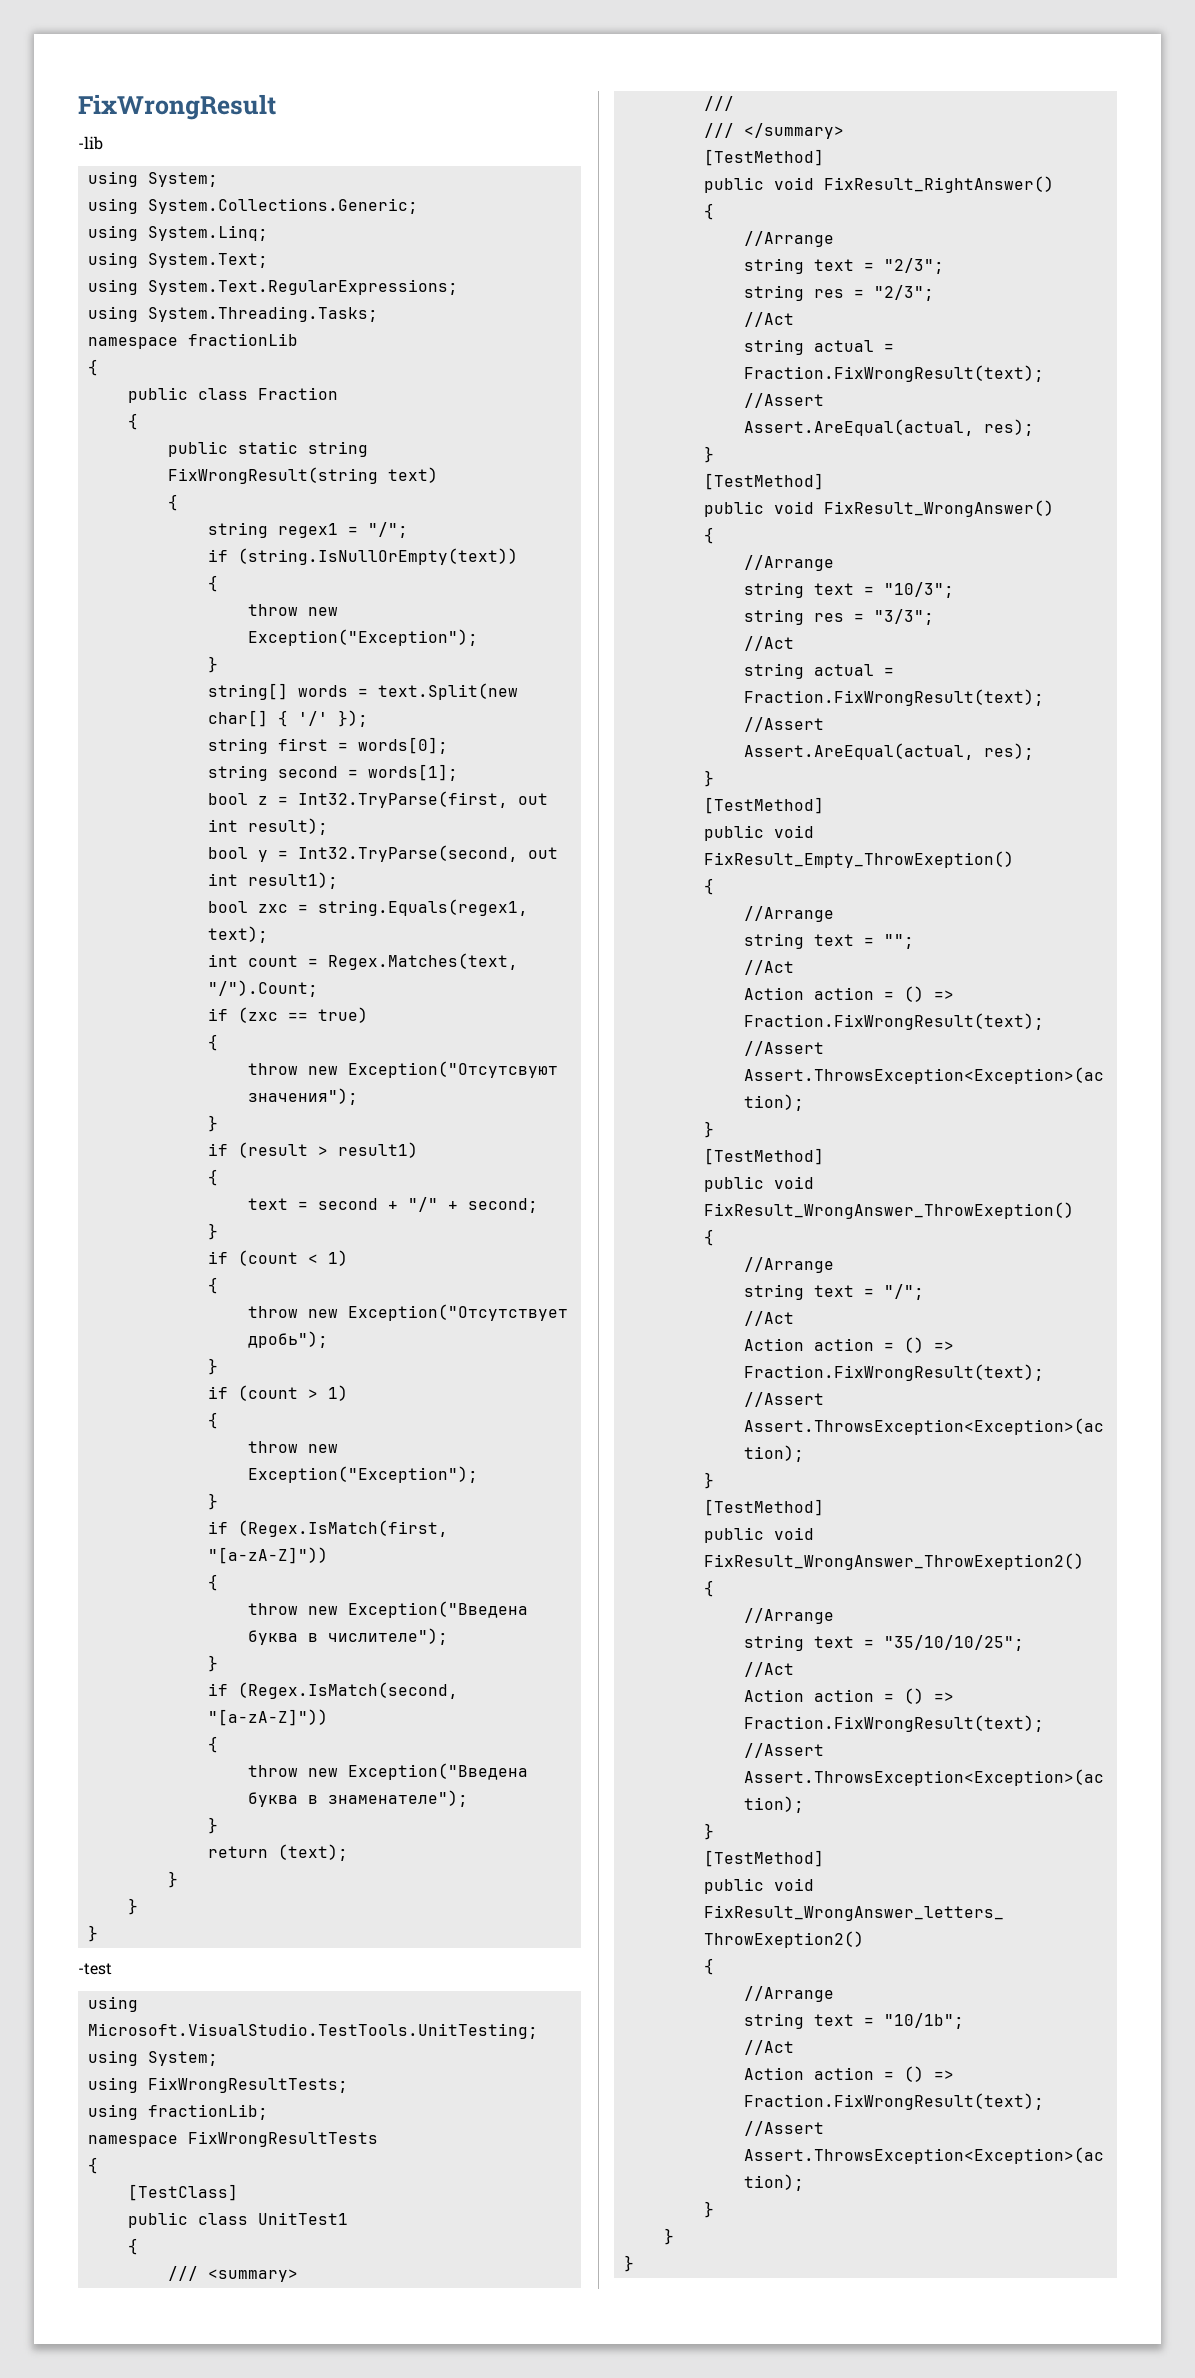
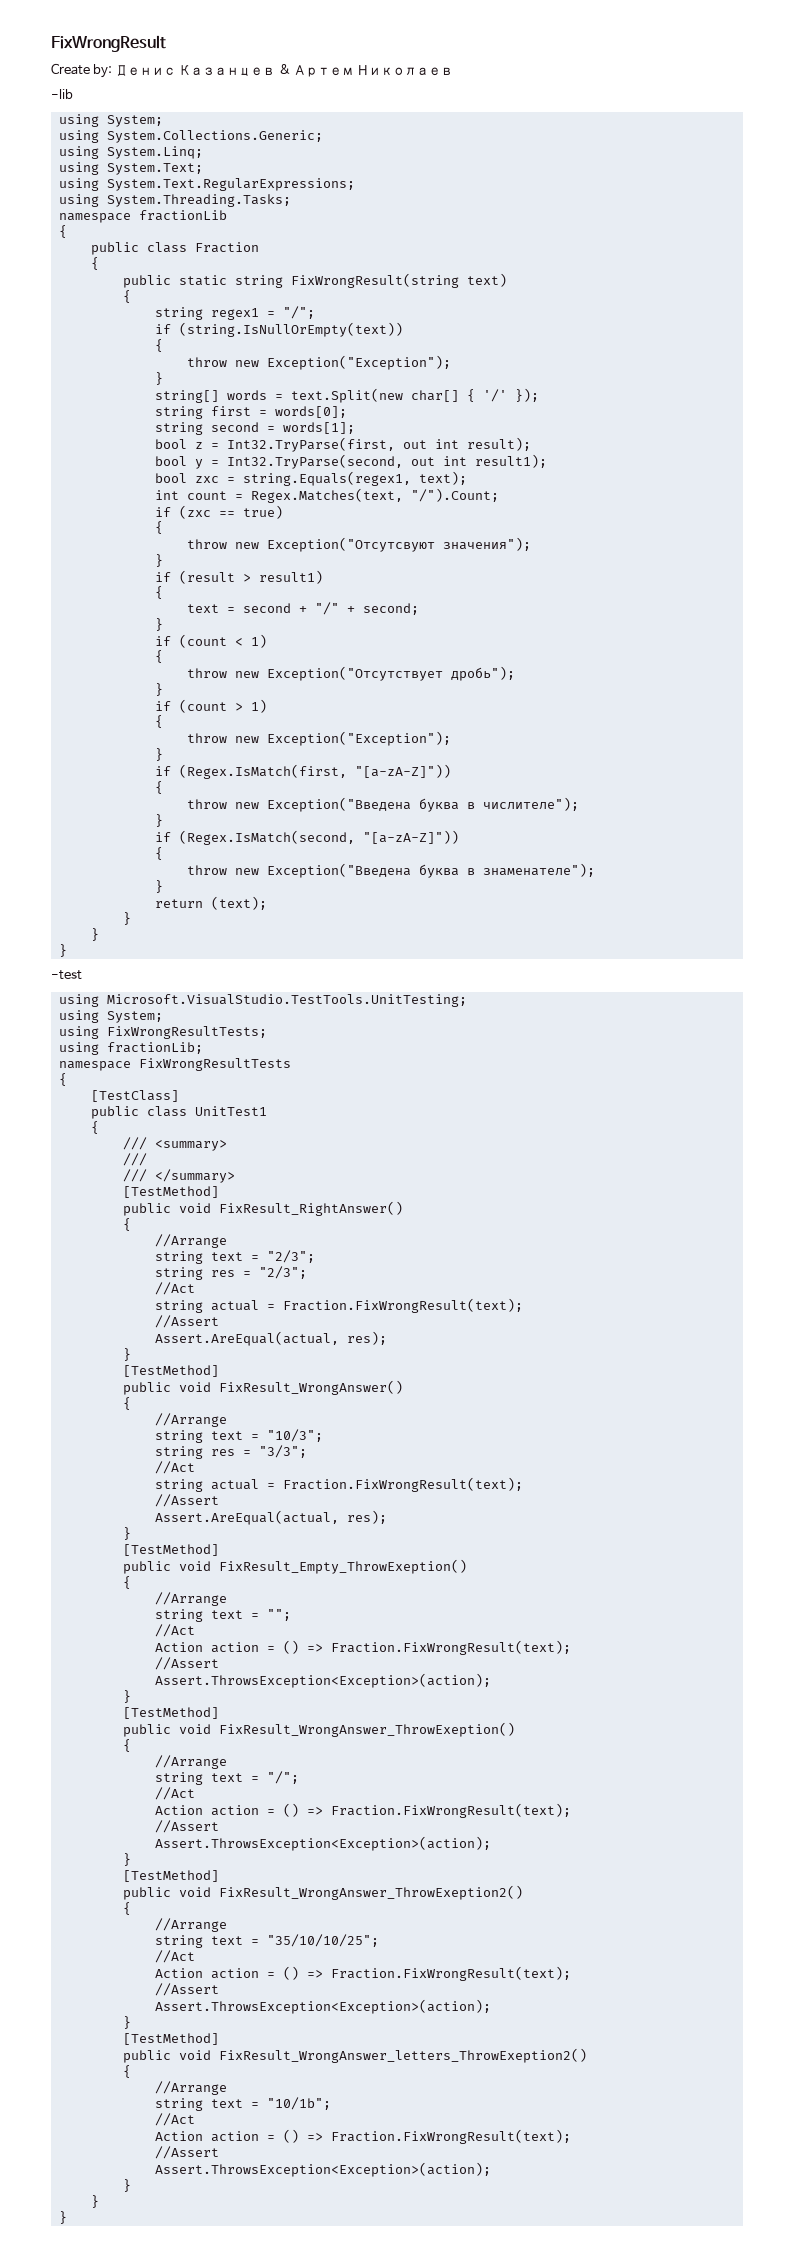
(276, 107) none -> [51,63,454,78] // Create by: Денис Казанцев & Артем Николаев

